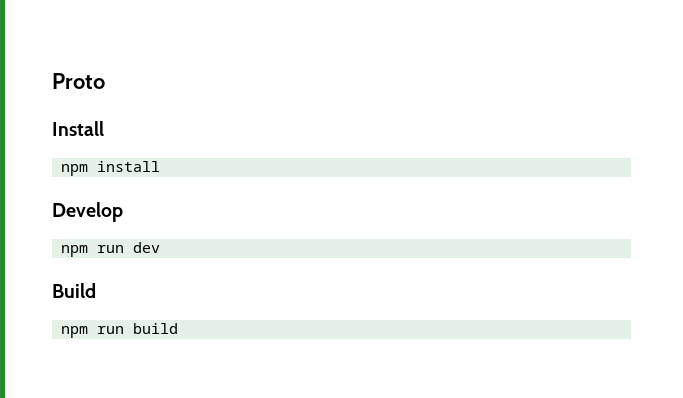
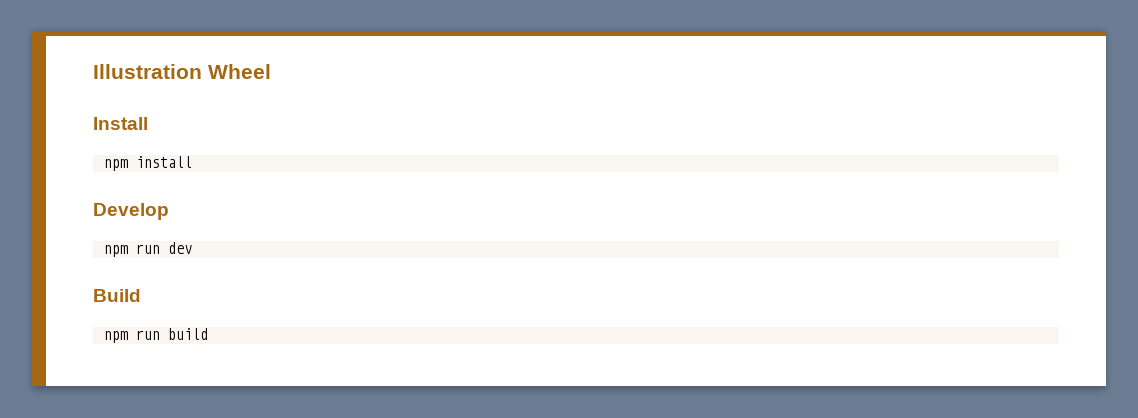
[52,73,105,89] Proto -> [93,64,271,79] Illustration Wheel

